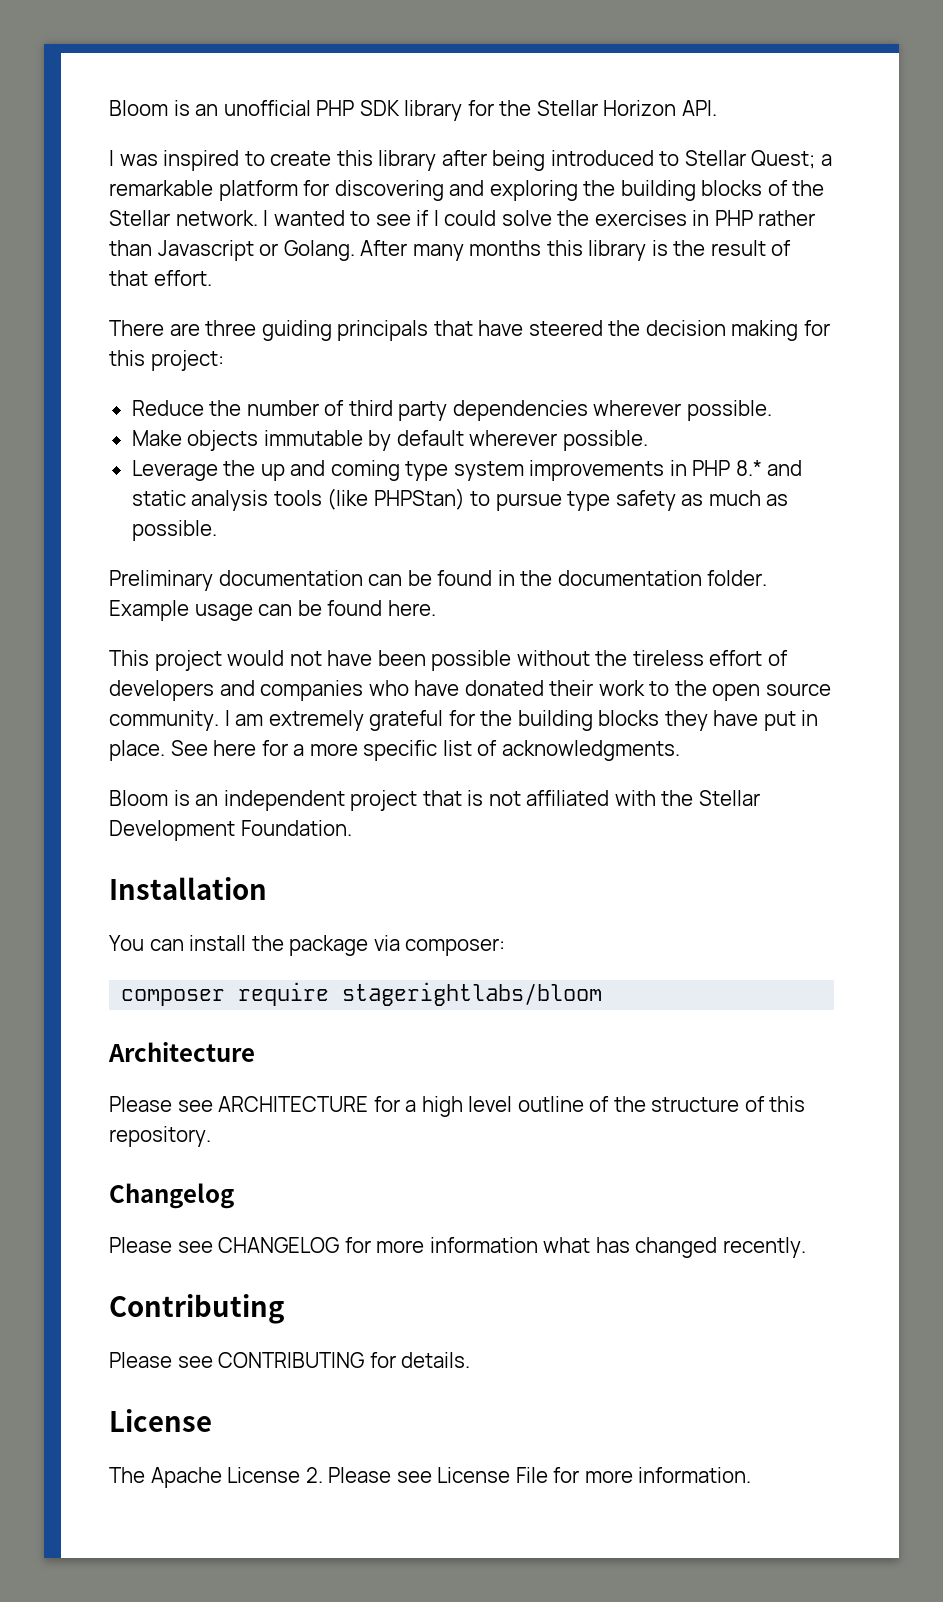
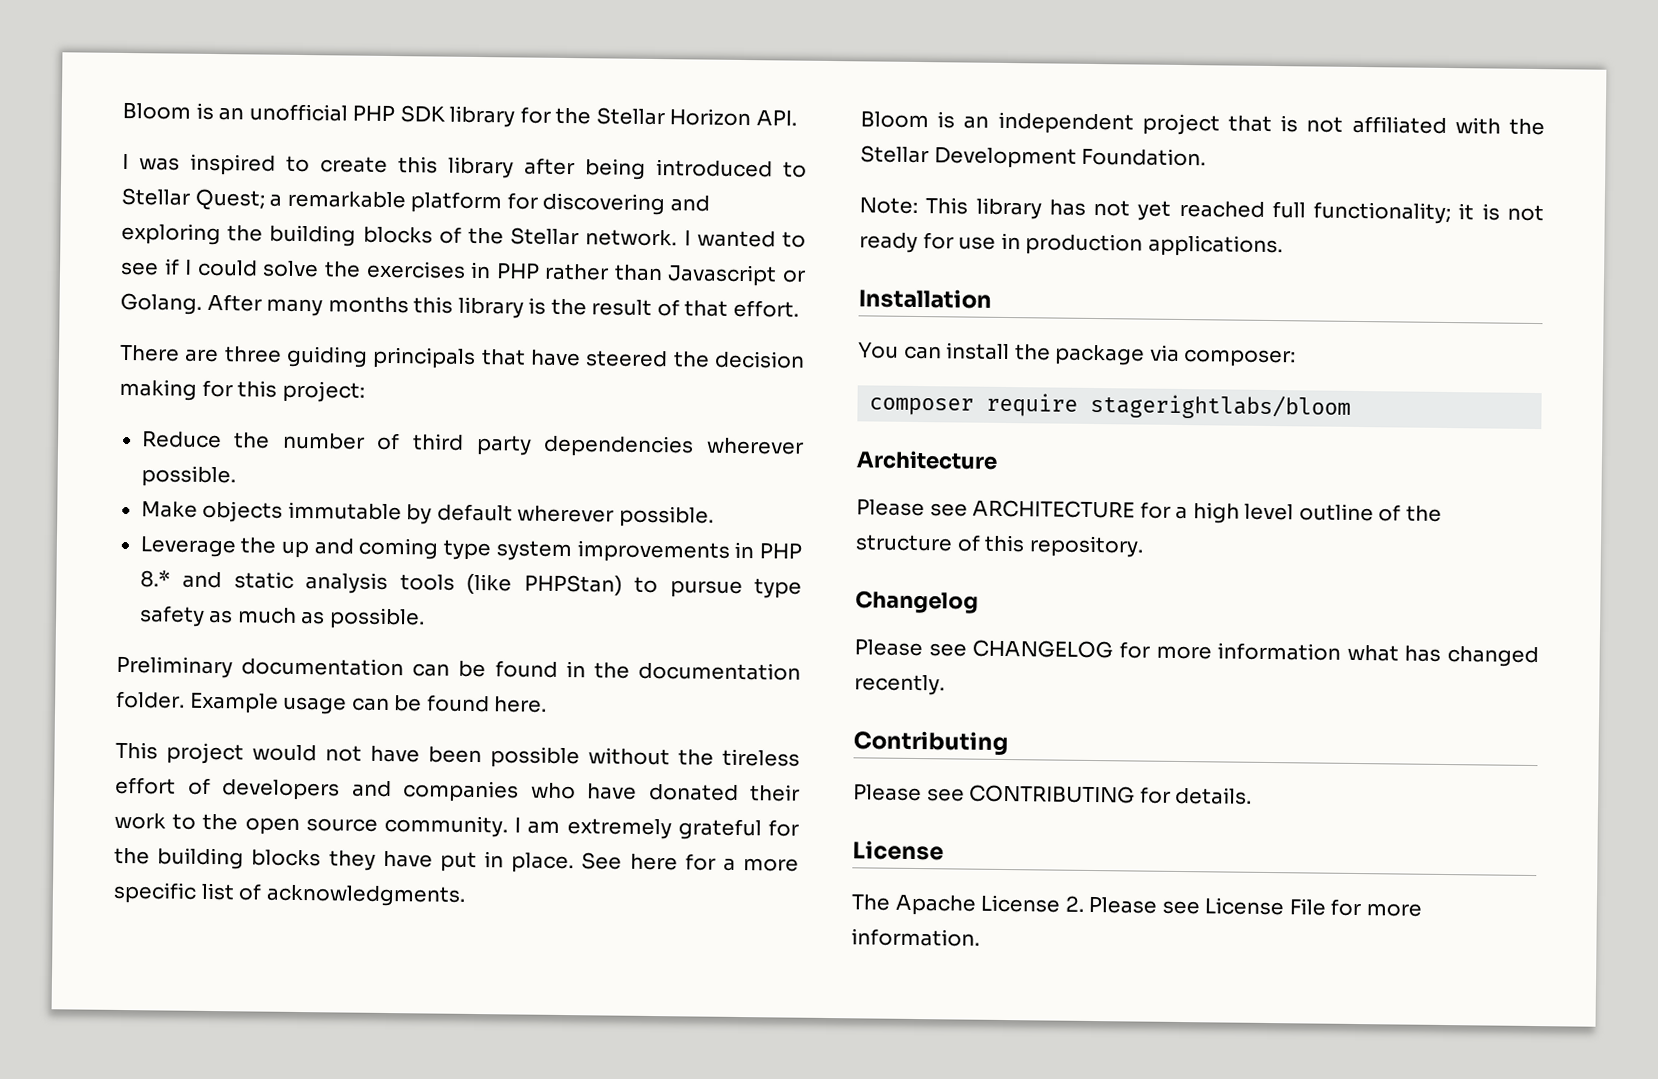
(352, 828) none -> [859,197,1544,225] [859,232,1283,258] // Note: This library has not yet reached full functionality; it is not ready for use in production applications.

